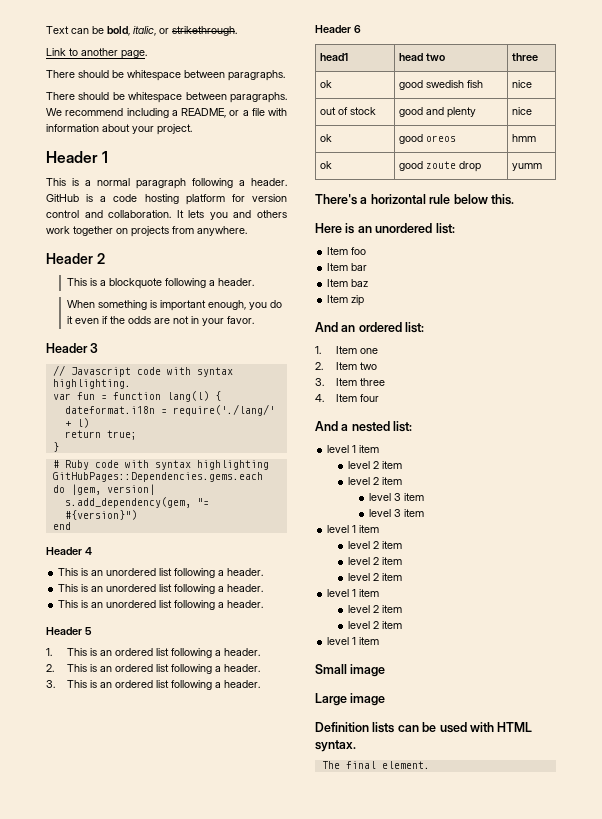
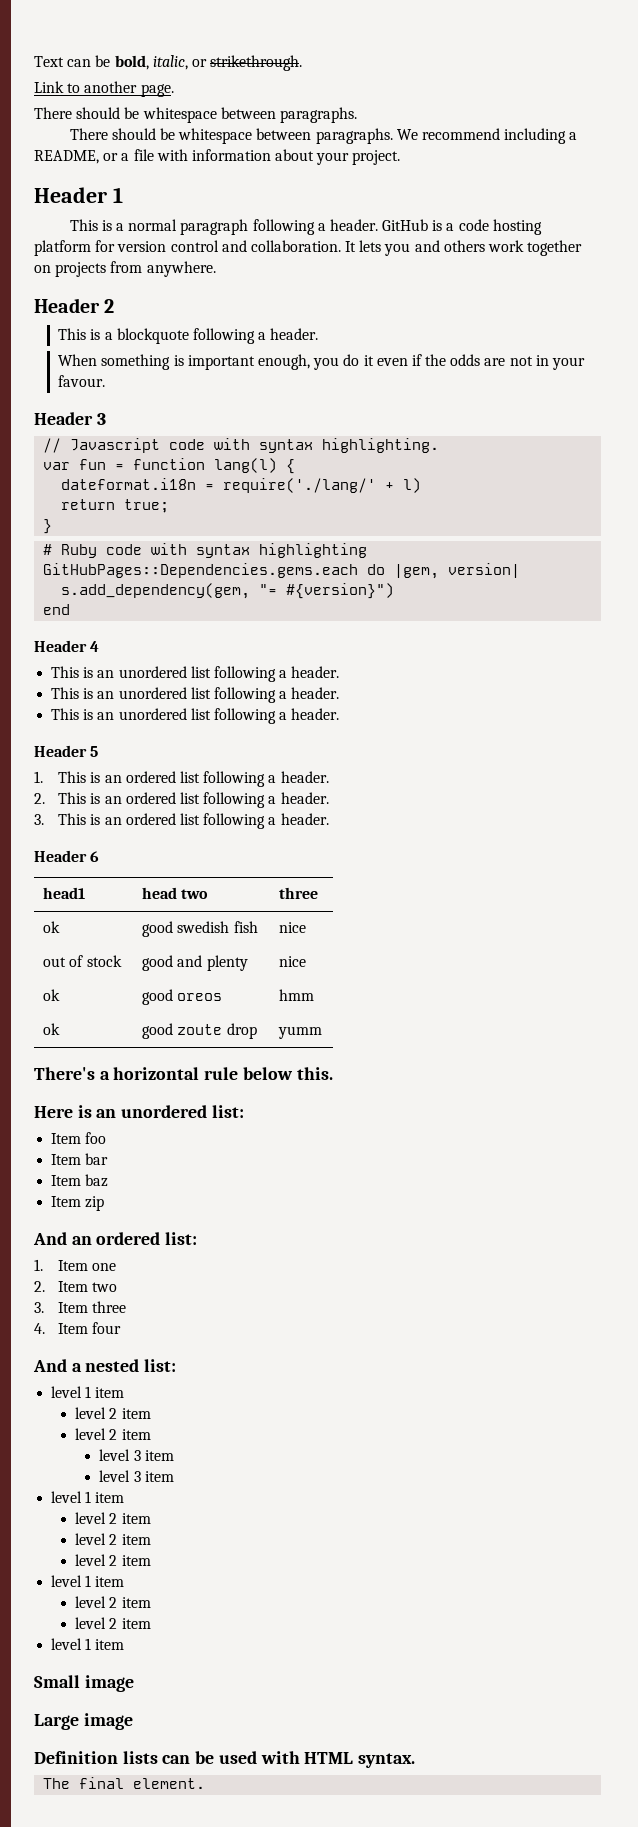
[227,316,255,324] favor. -> [58,375,106,387] favour.

